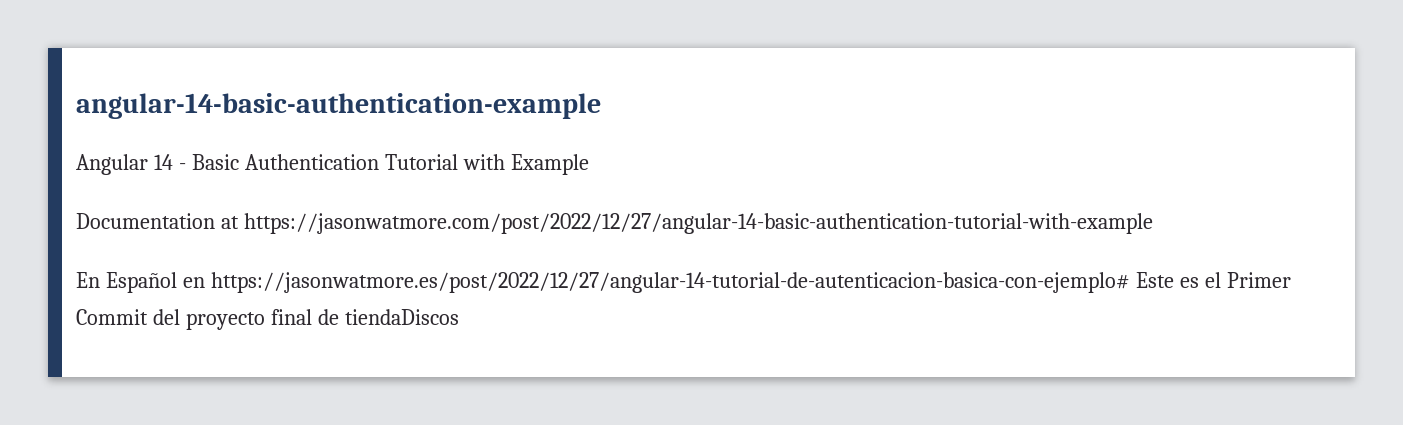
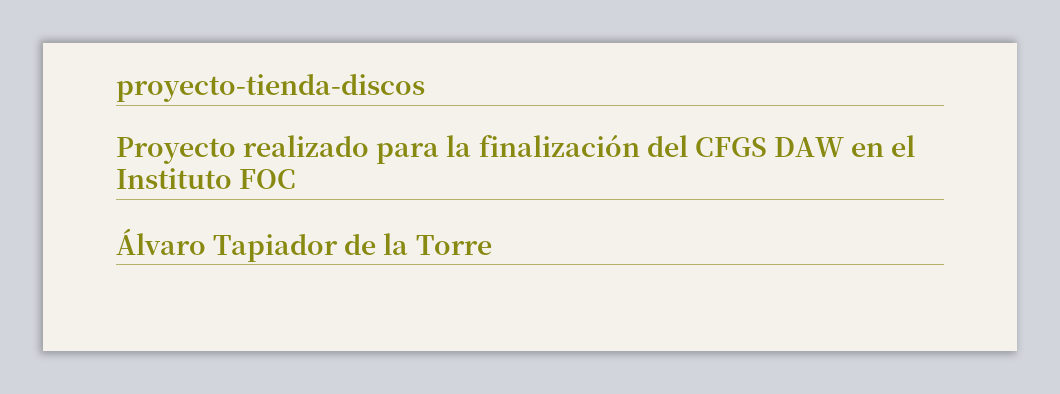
[76,93,601,119] [76,154,589,175] [76,213,1153,234] [76,272,1291,293] [76,309,459,330] angular-14-basic-authentication-example // Angular 14 - Basic Authentication Tutorial with Example // Documentation at https://jasonwatmore.com/post/2022/12/27/angular-14-basic-authentication-tutorial-with-example // En Español en https://jasonwatmore.es/post/2022/12/27/angular-14-tutorial-de-autenticacion-basica-con-ejemplo# Este es el Primer Commit del proyecto final de tiendaDiscos -> [116,73,425,102] [116,134,916,164] [116,168,297,189] [116,228,492,262] proyecto-tienda-discos // Proyecto realizado para la finalización del CFGS DAW en el Instituto FOC // Álvaro Tapiador de la Torre

